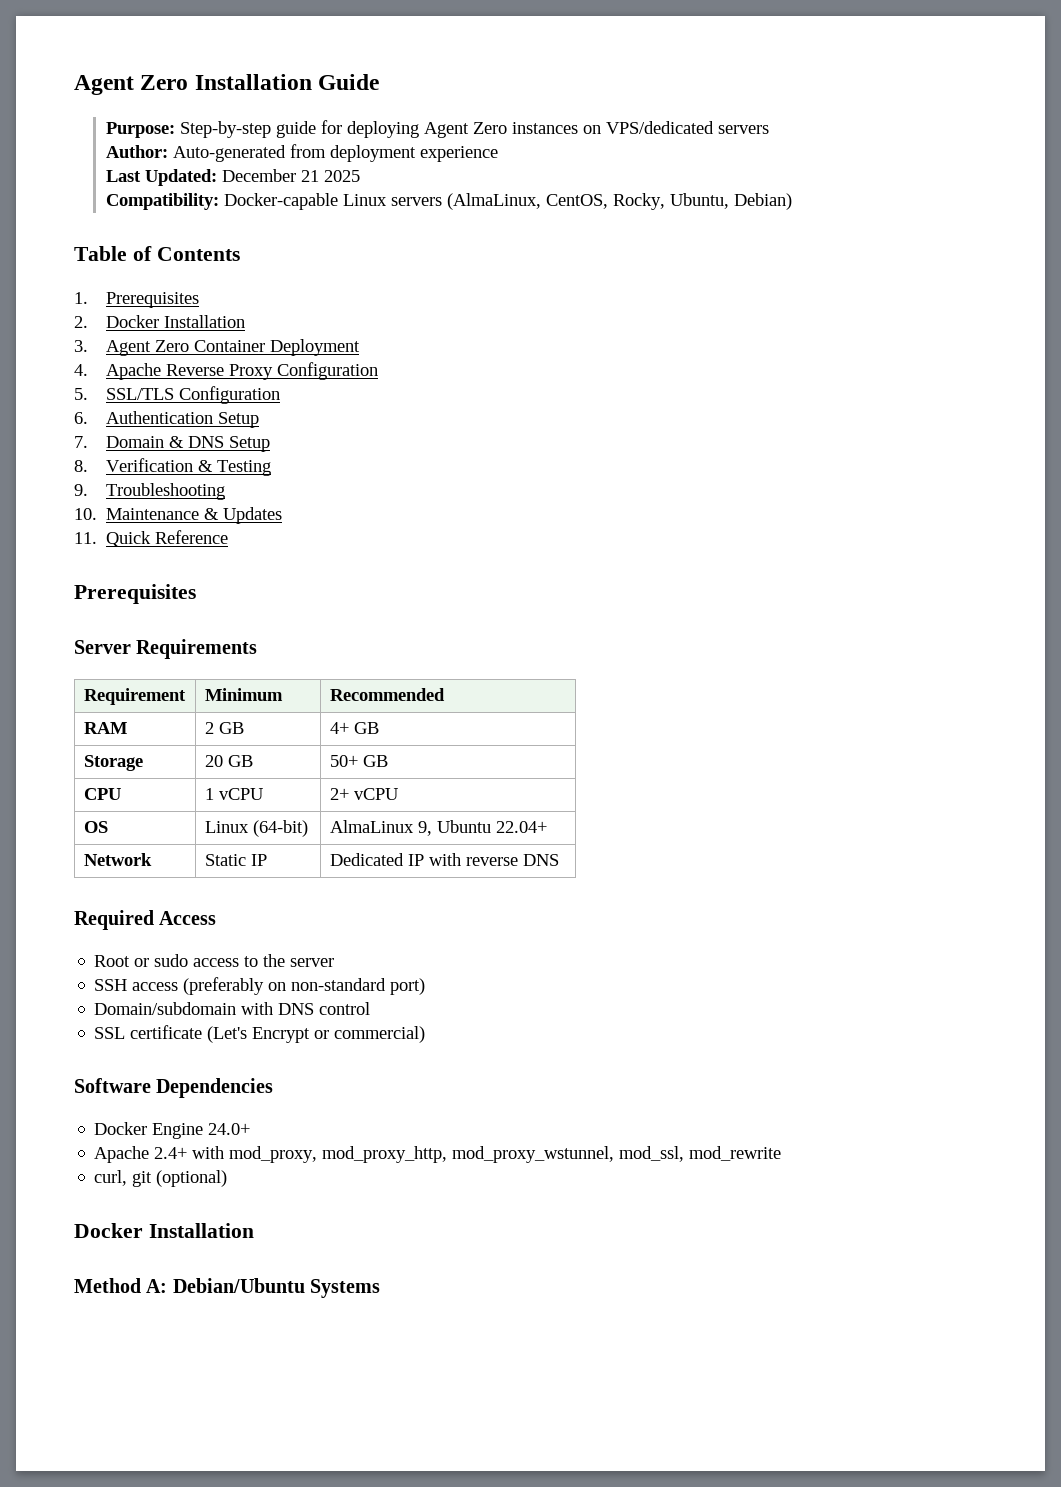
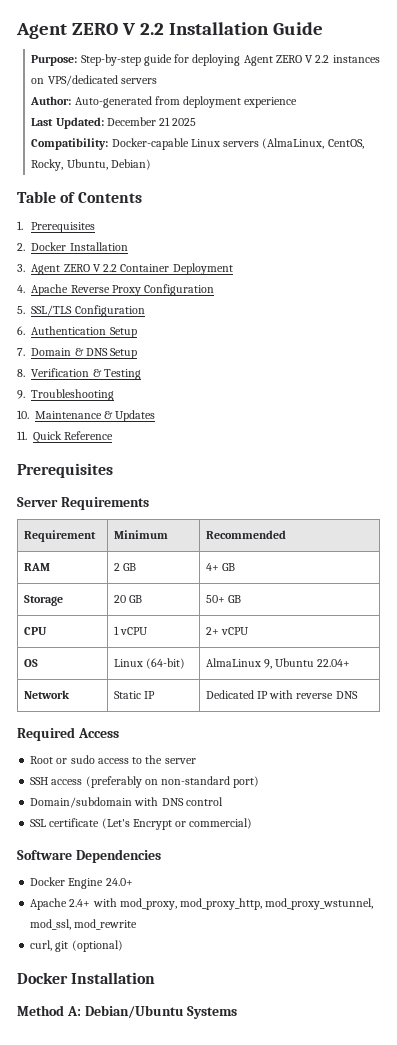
[74,75,189,95] Agent Zero -> [16,23,164,39] Agent ZERO V 2.2
[472,122,507,134] Zero -> [275,55,330,63] ZERO V 2.2
[154,340,189,352] Zero -> [63,264,118,272] ZERO V 2.2

